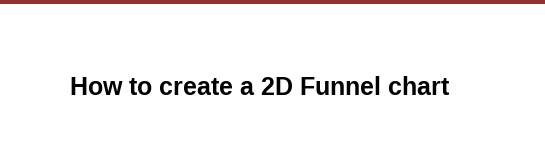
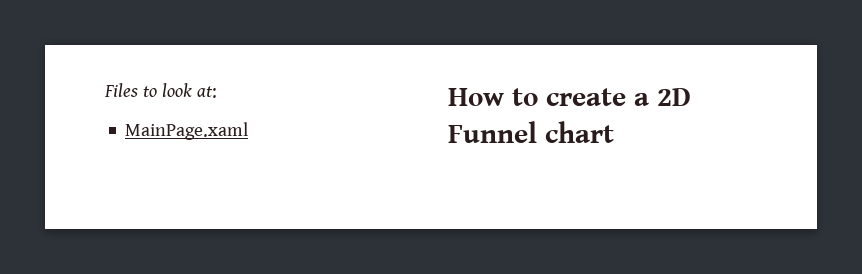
(70, 86) none -> [104,83,217,98] [125,122,249,140] Files to look at: // MainPage.xaml //

